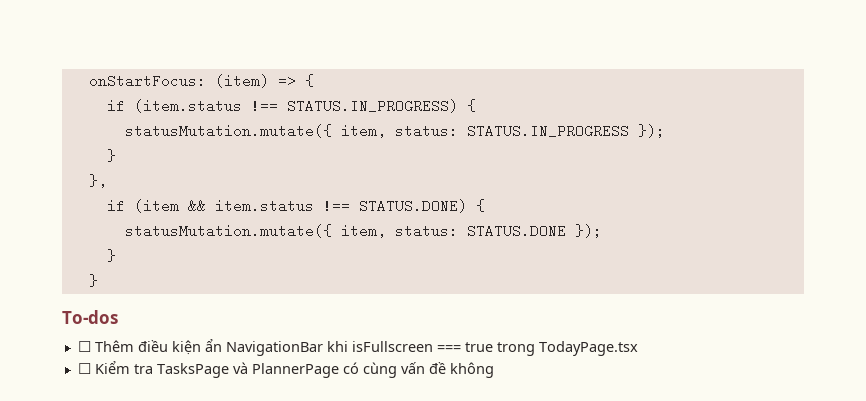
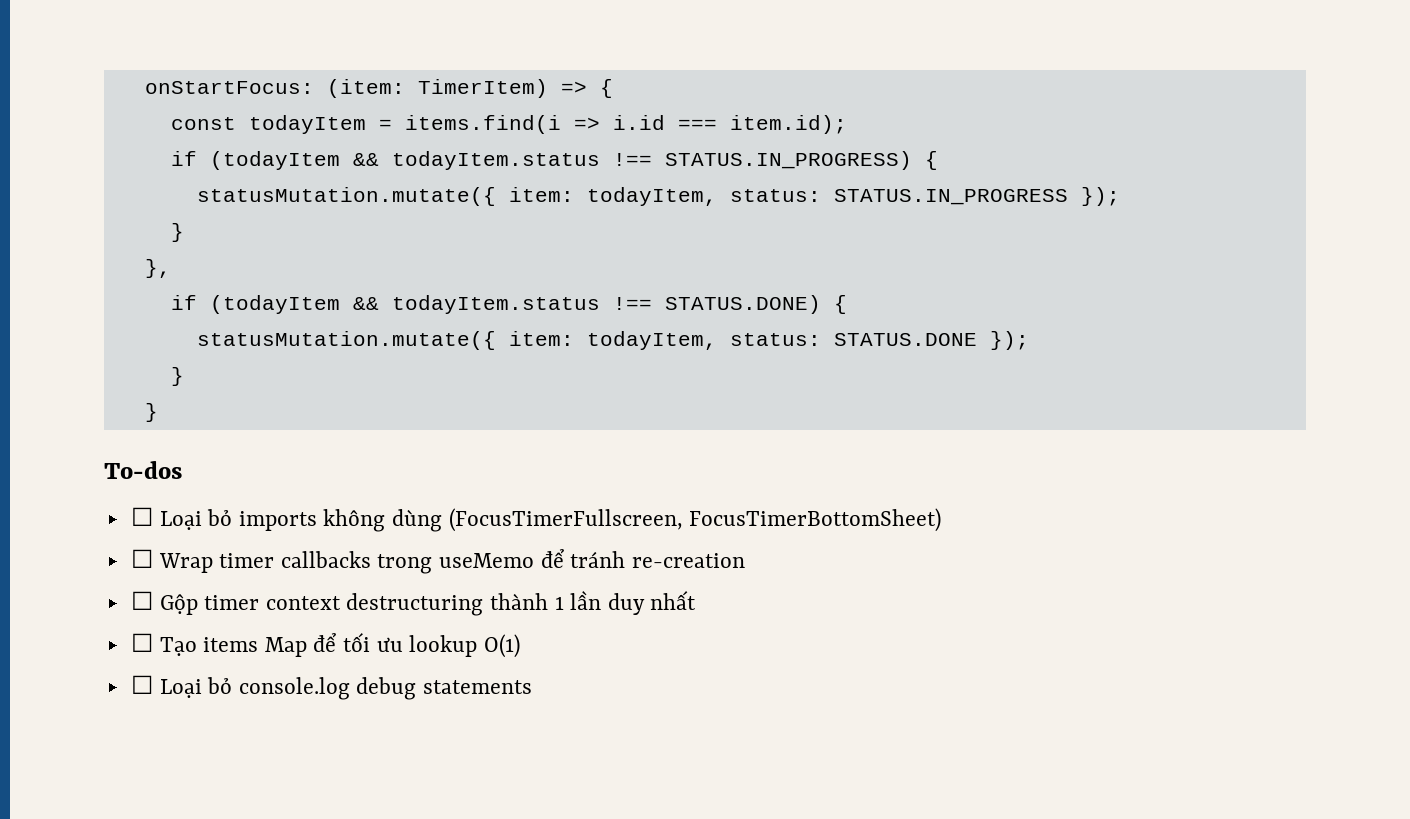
[214,74,269,88] (item) -> [326,79,548,98] (item: TimerItem)
[106,99,242,113] if (item.status -> [170,115,847,134] [170,151,600,170] const todayItem = items.find(i => i.id === item.id); // if (todayItem && todayItem.status
[340,124,386,138] item, -> [508,187,717,206] item: todayItem,
[133,199,314,213] (item && item.status -> [209,295,600,314] (todayItem && todayItem.status
[340,224,386,238] item, -> [508,331,717,350] item: todayItem,
[94,339,638,356] [77,361,494,378] Thêm điều kiện ẩn NavigationBar khi isFullscreen === true trong TodayPage.tsx // ☐ Kiểm tra TasksPage và PlannerPage có cùng vấn đề không -> [159,508,942,532] [130,549,745,574] [130,591,697,616] [130,633,520,658] [130,675,533,700] Loại bỏ imports không dùng (FocusTimerFullscreen, FocusTimerBottomSheet) // ☐ Wrap timer callbacks trong useMemo để tránh re-creation // ☐ Gộp timer context destructuring thành 1 lần duy nhất // ☐ Tạo items Map để tối ưu lookup O(1) // ☐ Loại bỏ console.log debug statements

